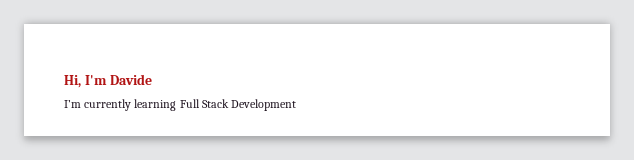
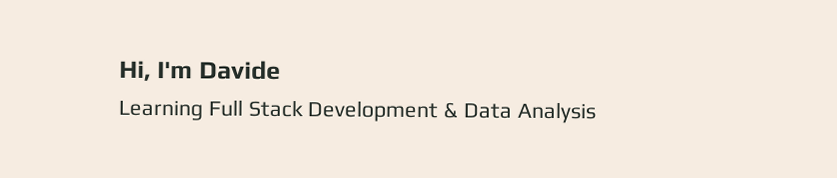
[64,99,297,111] I’m currently learning Full Stack Development -> [118,99,596,124] Learning Full Stack Development & Data Analysis

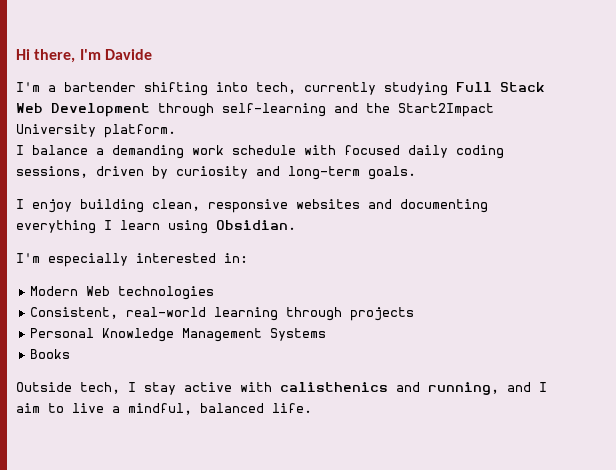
[119,60,151,81] Hi, -> [16,49,76,63] Hi there,
[118,99,596,124] Learning Full Stack Development & Data Analysis -> [16,82,545,96] [16,103,494,117] [16,124,176,138] [16,145,504,159] [16,166,416,180] [16,199,488,213] [16,220,296,234] [16,253,248,267] [30,286,215,300] [30,307,415,321] [30,328,327,342] [30,349,71,359] [16,382,547,395] [16,403,312,415] I'm a bartender shifting into tech, currently studying Full Stack Web Development through self-learning and the Start2Impact University platform. // I balance a demanding work schedule with focused daily coding sessions, driven by curiosity and long-term goals. // I enjoy building clean, responsive websites and documenting everything I learn using Obsidian. // I'm especially interested in: // Modern Web technologies // Consistent, real-world learning through projects // Personal Knowledge Management Systems // Books // Outside tech, I stay active with calisthenics and running, and I aim to live a mindful, balanced life.

